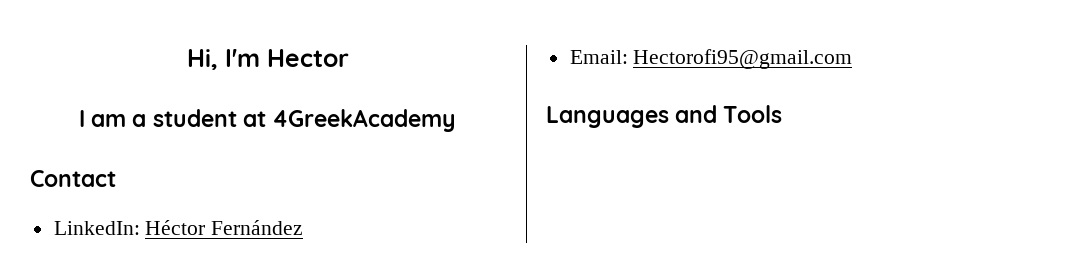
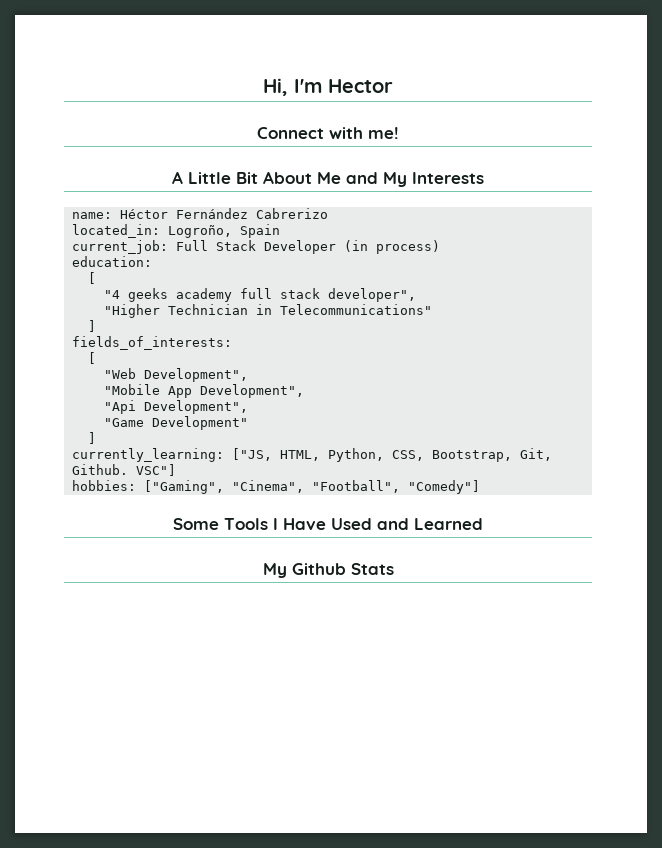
[78,109,457,132] [30,170,116,187] [53,220,304,235] [569,49,853,69] [546,105,783,128] I am a student at 4GreekAcademy // Contact // LinkedIn: Héctor Fernández // Email: Hectorofi95@gmail.com // Languages and Tools -> [257,127,399,139] [172,171,484,187] [71,208,328,219] [71,224,280,238] [71,240,440,254] [71,256,152,267] [87,272,96,284] [103,288,416,302] [103,304,432,318] [87,320,96,332] [71,336,232,350] [87,352,96,364] [103,368,248,382] [103,384,304,398] [103,400,248,414] [103,416,248,430] [87,432,96,444] [71,448,552,462] [71,464,176,476] [71,480,480,494] [173,518,483,530] [262,563,394,578] Connect with me! // A Little Bit About Me and My Interests // name: Héctor Fernández Cabrerizo // located_in: Logroño, Spain // current_job: Full Stack Developer (in process) // education: // [ // "4 geeks academy full stack developer", // "Higher Technician in Telecommunications" // ] // fields_of_interests: // [ // "Web Development", // "Mobile App Development", // "Api Development", // "Game Development" // ] // currently_learning: ["JS, HTML, Python, CSS, Bootstrap, Git, Github. VSC"] // hobbies: ["Gaming", "Cinema", "Football", "Comedy"] // Some Tools I Have Used and Learned // My Github Stats

